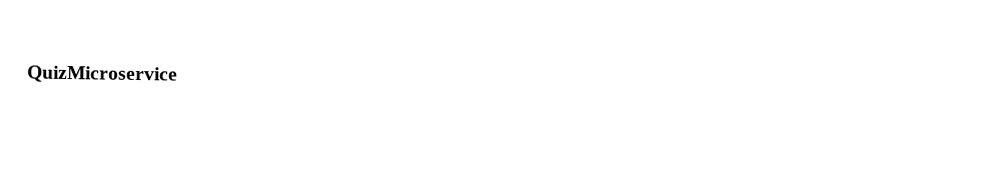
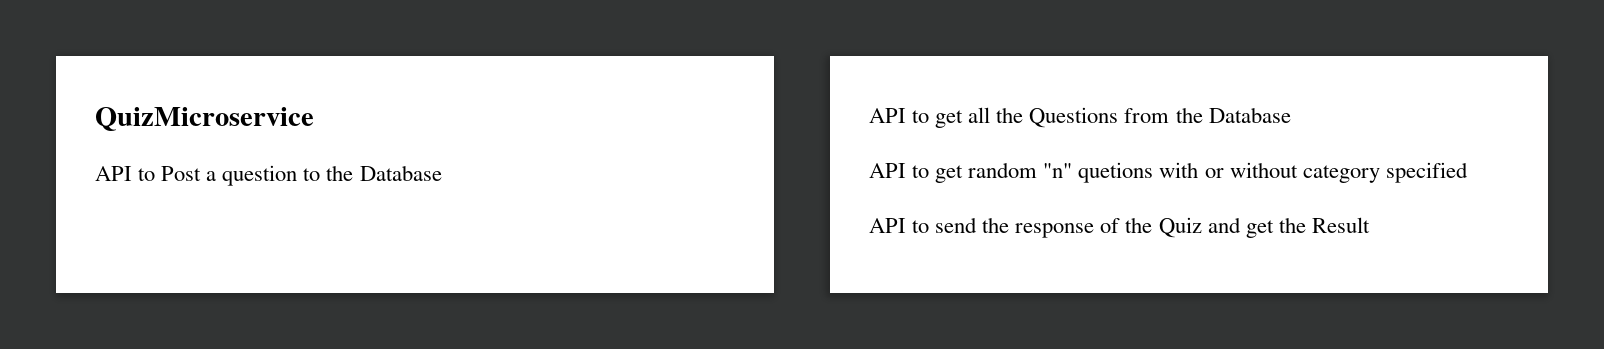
(178, 74) none -> [95,165,442,186] [869,107,1291,128] [869,162,1468,183] [869,217,1370,238] // API to Post a question to the Database // API to get all the Questions from the Database // API to get random "n" quetions with or without category specified // API to send the response of the Quiz and get the Result

